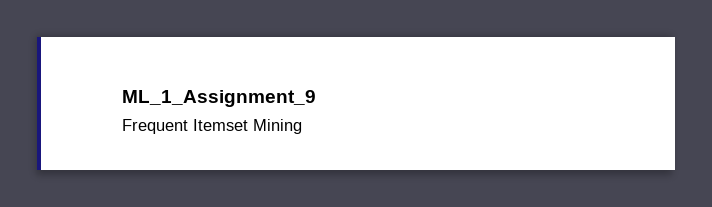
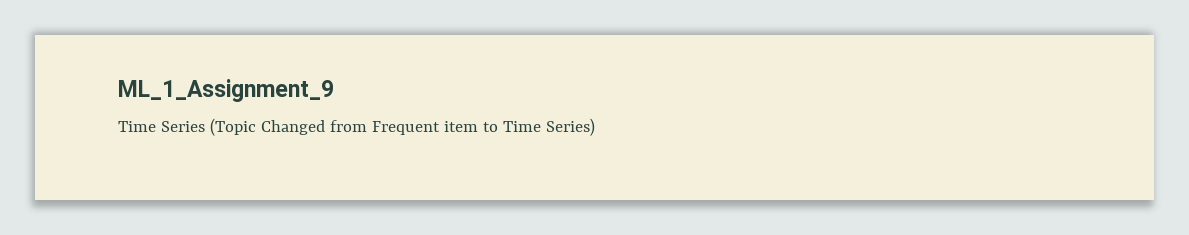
[122,119,302,134] Frequent Itemset Mining -> [118,118,595,136] Time Series (Topic Changed from Frequent item to Time Series)

